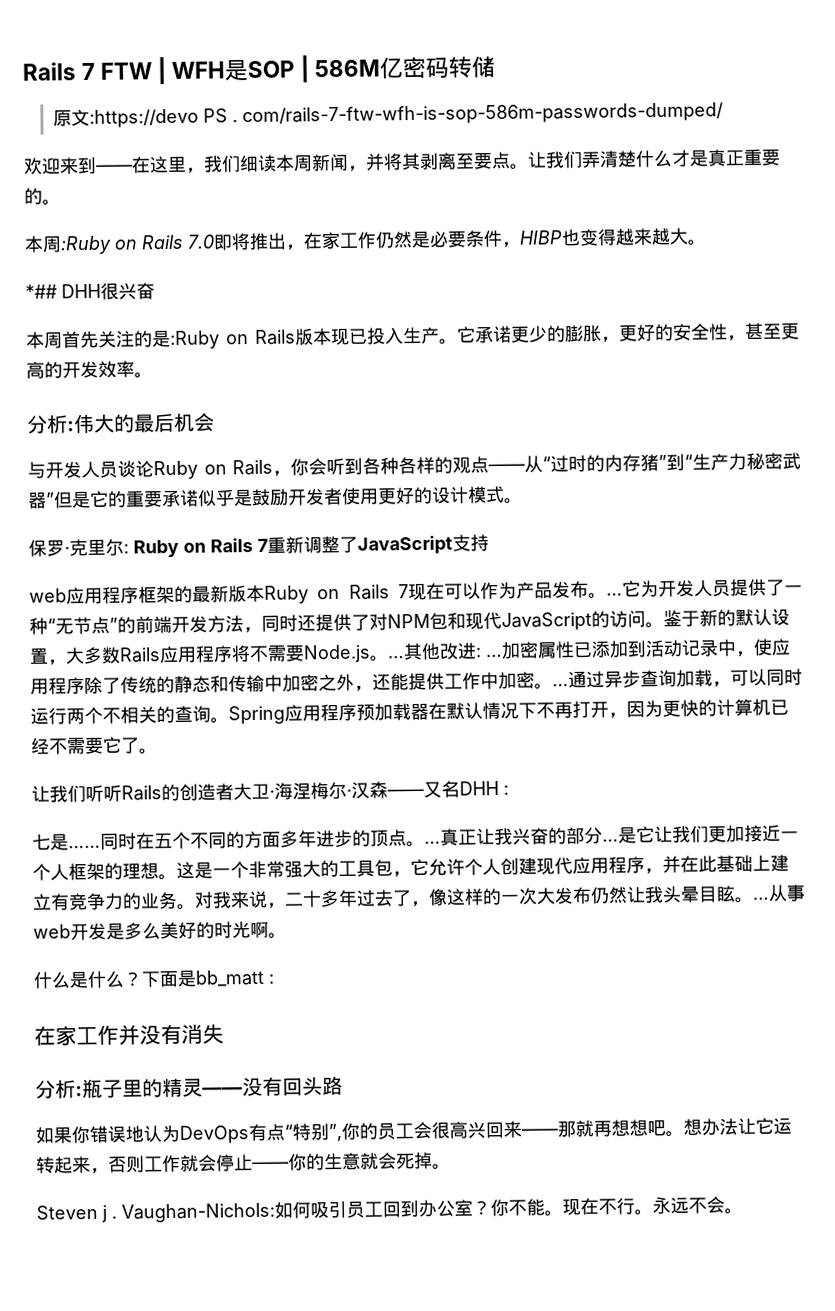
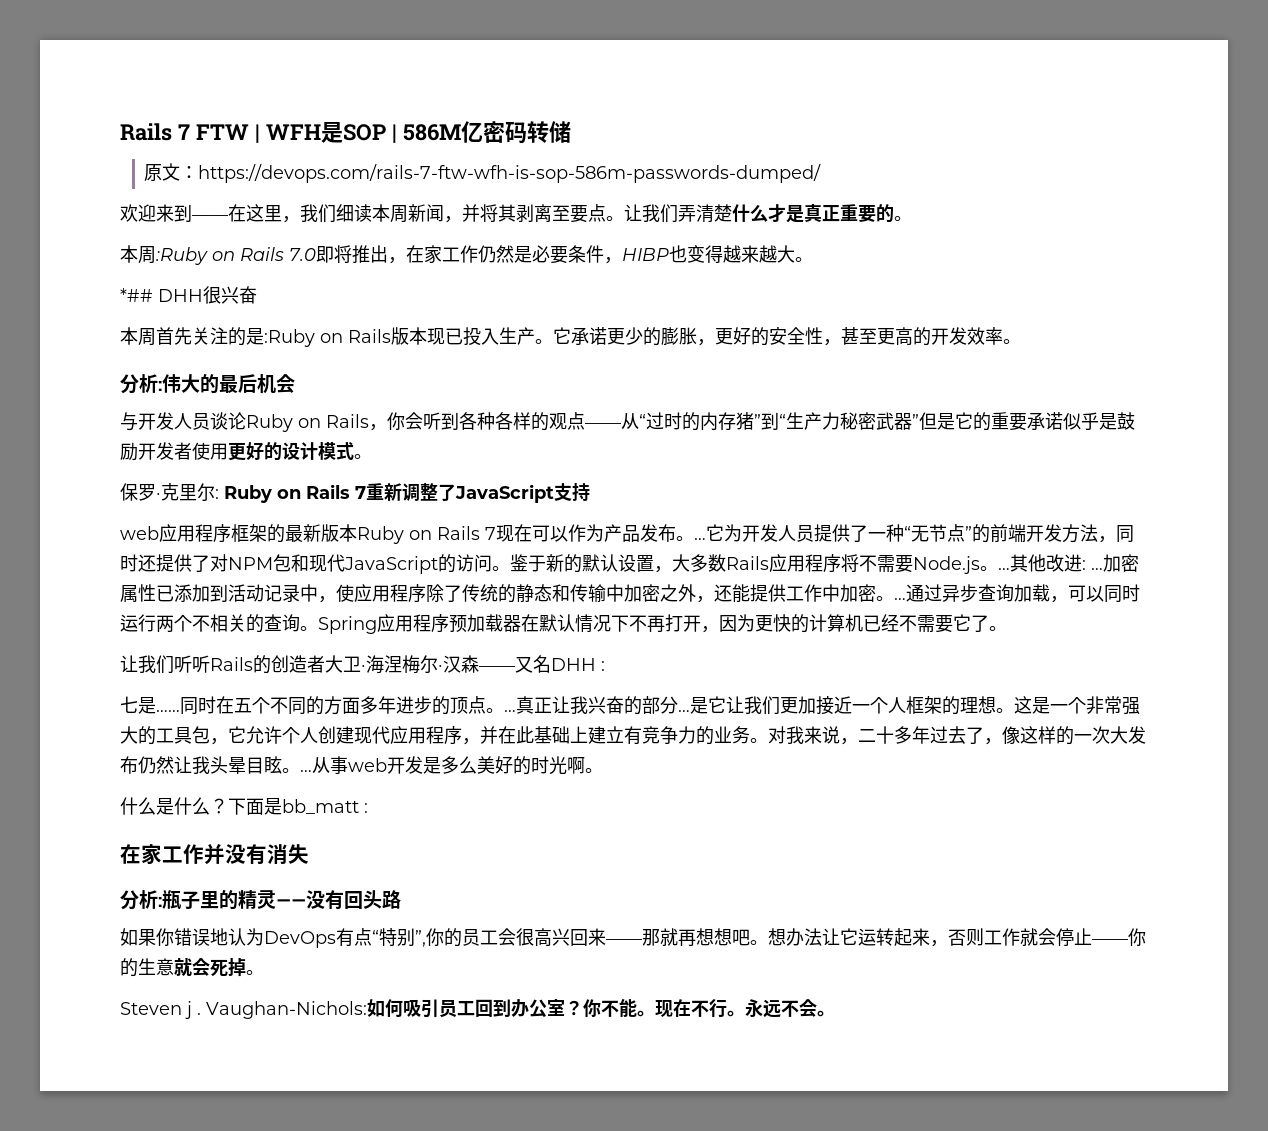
[89,102,725,128] :https://devo PS . com/rails-7-ftw-wfh-is-sop-586m-passwords-dumped/ -> [180,164,822,183] ：https://devops.com/rails-7-ftw-wfh-is-sop-586m-passwords-dumped/

